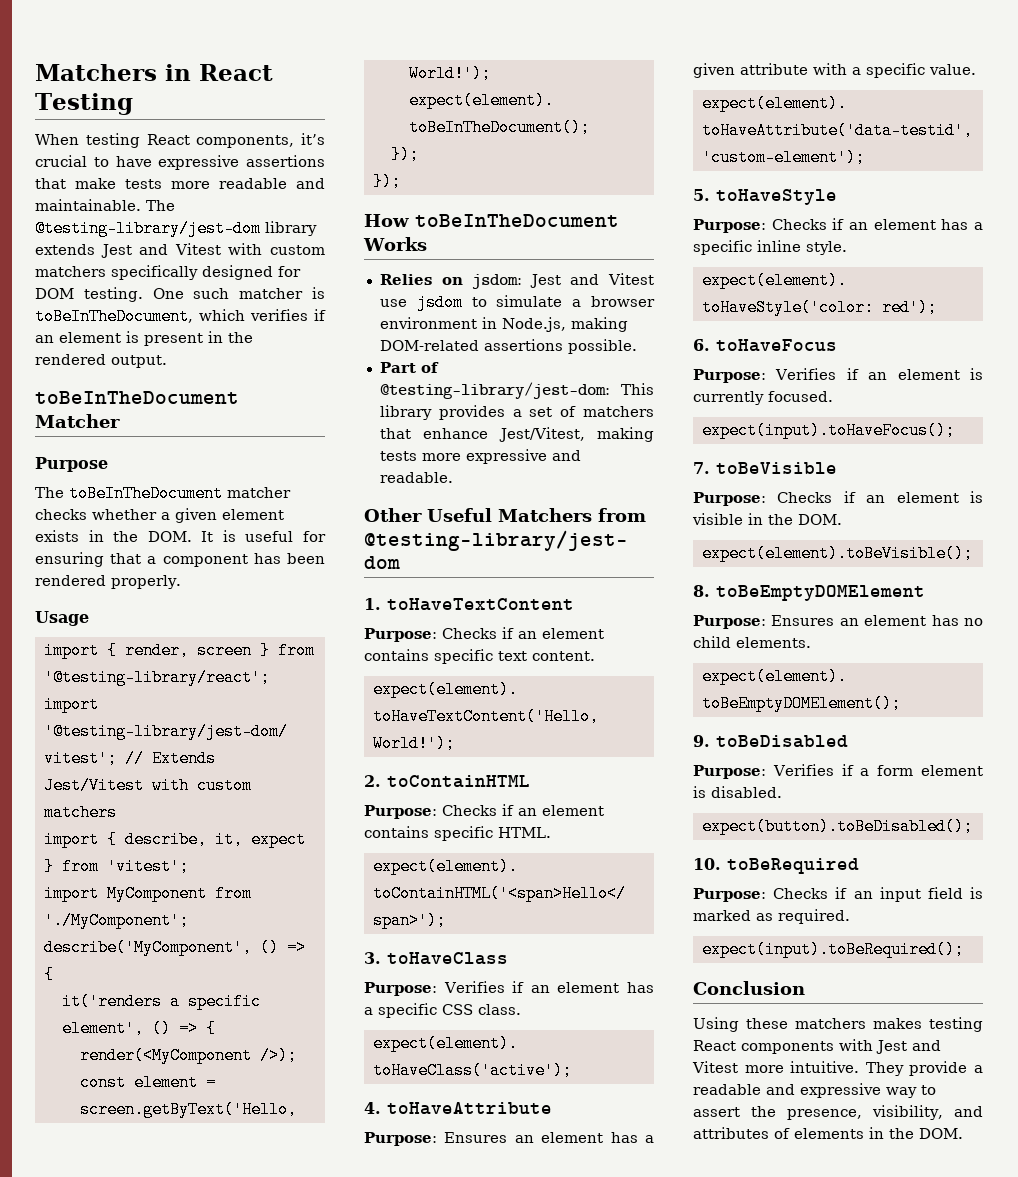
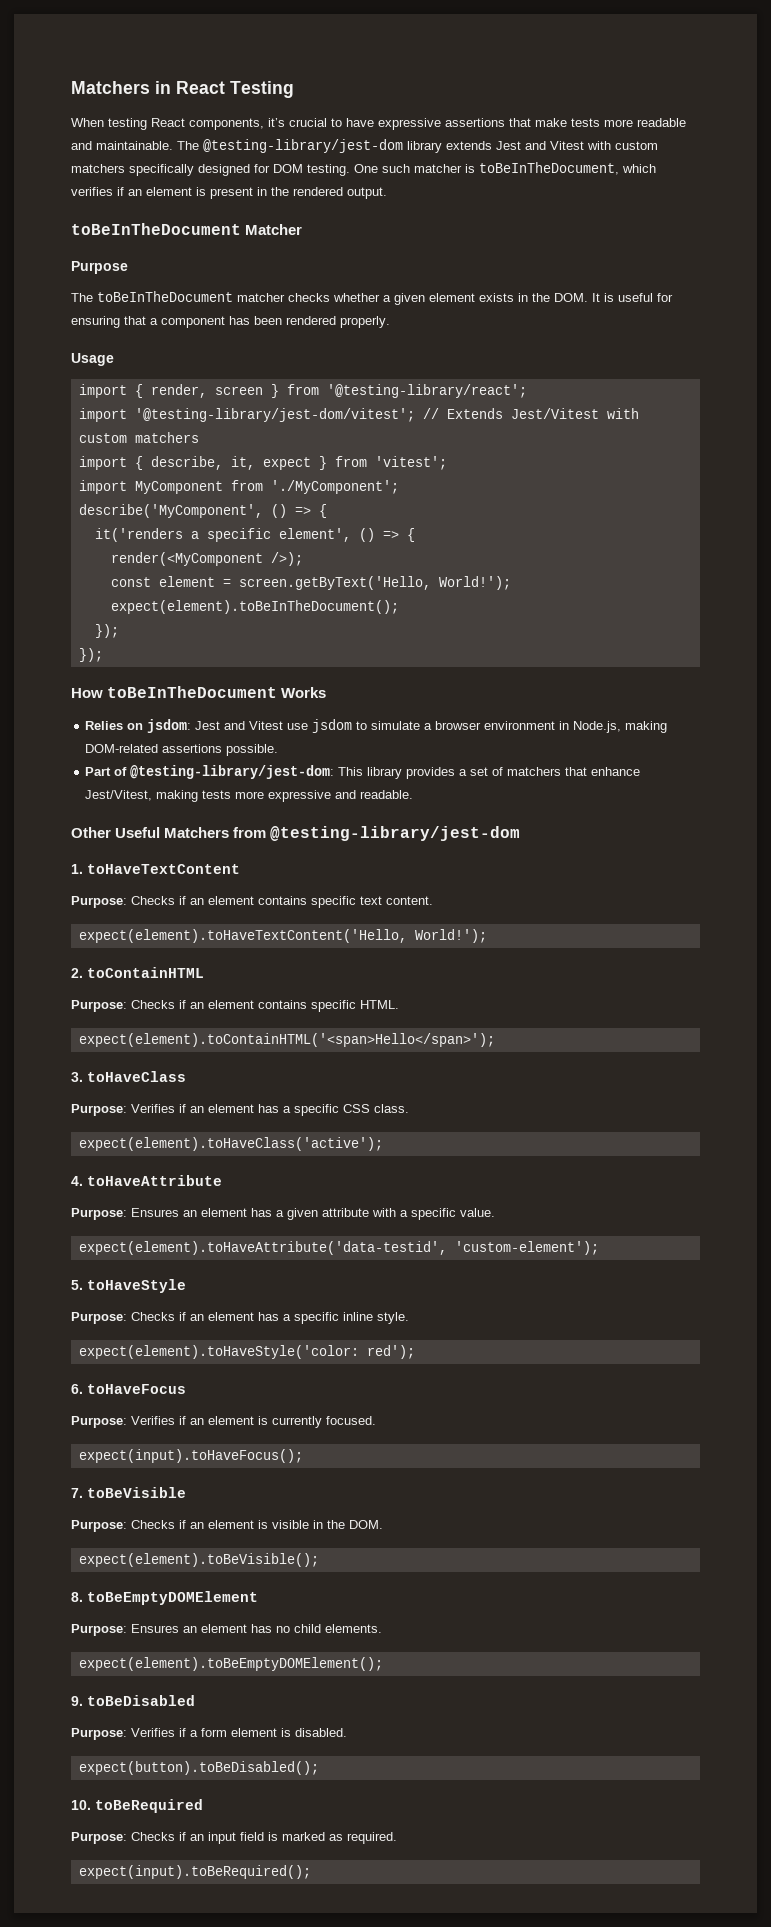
[693,981,805,995] [693,1017,983,1032] [693,1039,941,1054] [692,1061,983,1076] [693,1083,936,1098] [693,1105,983,1120] [693,1127,963,1139] // Conclusion // Using these matchers makes testing React components with Jest and Vitest more intuitive. They provide a readable and expressive way to assert the presence, visibility, and attributes of elements in the DOM. -> (311, 1872) none

